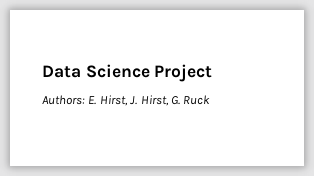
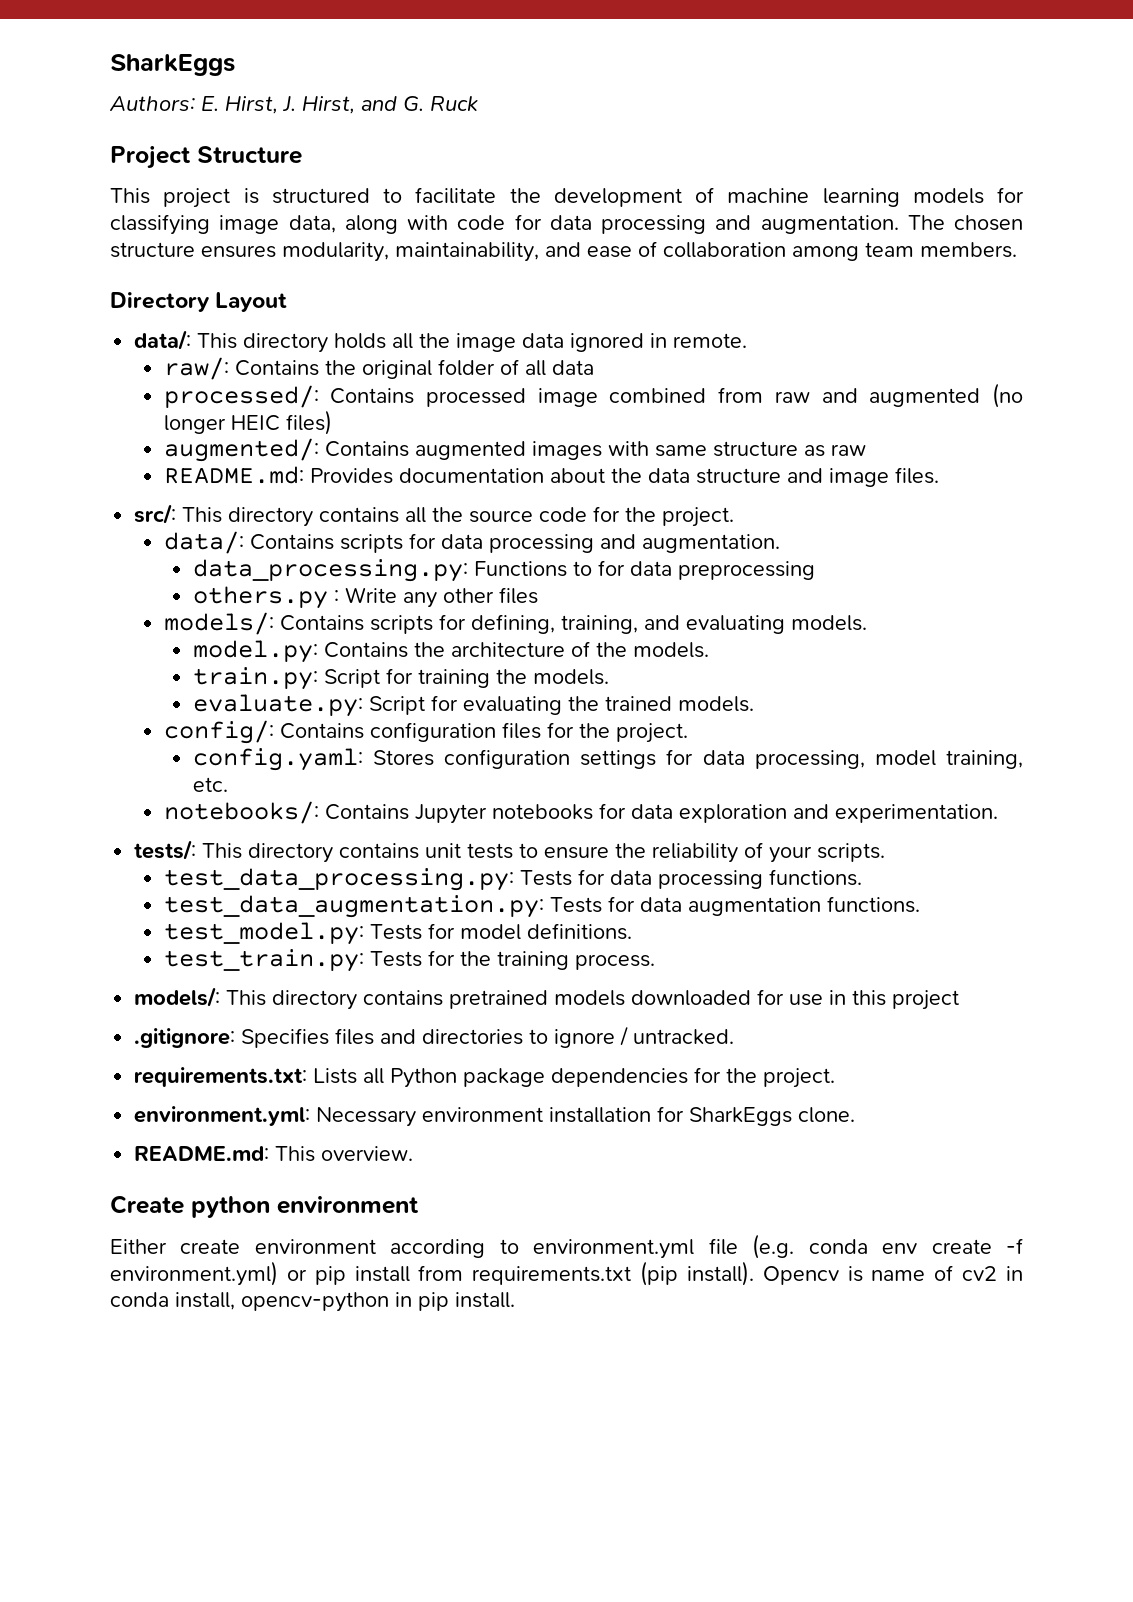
[42,64,213,82] Data Science Project -> [110,54,235,76] SharkEggs
(169, 100) none -> [361,96,397,111] and
(211, 100) none -> [110,146,302,169] [110,187,1024,208] [110,214,1023,235] [110,241,1017,262] [110,292,288,312] [134,330,748,353] [163,357,594,380] [163,383,1024,408] [163,410,332,435] [163,438,866,462] [163,466,939,487] [134,504,735,527] [163,531,780,554] [192,559,815,582] [192,586,538,609] [163,612,867,635] [192,640,709,663] [192,667,609,690] [192,694,754,717] [163,720,688,744] [192,748,1024,771] [192,777,228,792] [163,801,998,824] [134,840,886,863] [163,868,862,891] [163,895,920,918] [163,922,632,945] [163,949,655,972] [134,987,960,1010] [134,1026,735,1048] [134,1067,836,1088] [134,1106,856,1127] [134,1146,414,1162] [110,1195,419,1218] [110,1234,1024,1259] [110,1261,1023,1286] [110,1292,515,1312] // Project Structure // This project is structured to facilitate the development of machine learning models for classifying image data, along with code for data processing and augmentation. The chosen structure ensures modularity, maintainability, and ease of collaboration among team members. // Directory Layout // data/: This directory holds all the image data ignored in remote. // raw/: Contains the original folder of all data // processed/: Contains processed image combined from raw and augmented (no longer HEIC files) // augmented/: Contains augmented images with same structure as raw // README.md: Provides documentation about the data structure and image files. // src/: This directory contains all the source code for the project. // data/: Contains scripts for data processing and augmentation. // data_processing.py: Functions to for data preprocessing // others.py : Write any other files // models/: Contains scripts for defining, training, and evaluating models. // model.py: Contains the architecture of the models. // train.py: Script for training the models. // evaluate.py: Script for evaluating the trained models. // config/: Contains configuration files for the project. // config.yaml: Stores configuration settings for data processing, model training, etc. // notebooks/: Contains Jupyter notebooks for data exploration and experimentation. // tests/: This directory contains unit tests to ensure the reliability of your scripts. // test_data_processing.py: Tests for data processing functions. // test_data_augmentation.py: Tests for data augmentation functions. // test_model.py: Tests for model definitions. // test_train.py: Tests for the training process. // models/: This directory contains pretrained models downloaded for use in this project // .gitignore: Specifies files and directories to ignore / untracked. // requirements.txt: Lists all Python package dependencies for the project. // environment.yml: Necessary environment installation for SharkEggs clone. // README.md: This overview. // Create python environment // Either create environment according to environment.yml file (e.g. conda env create -f environment.yml) or pip install from requirements.txt (pip install). Opencv is name of cv2 in conda install, opencv-python in pip install.

